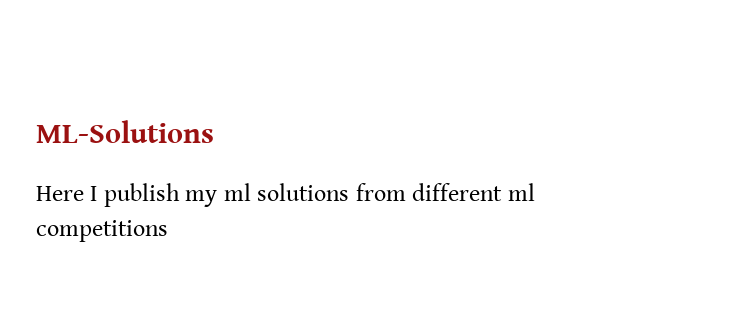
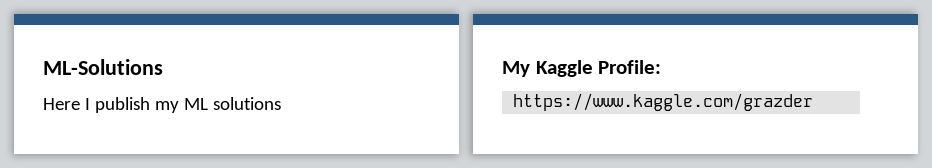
[223,183,251,201] ml -> [183,98,208,110] ML
[355,183,535,201] [36,220,168,242] from different ml competitions -> [502,60,662,77] [513,93,814,111] // My Kaggle Profile: // https://www.kaggle.com/grazder

